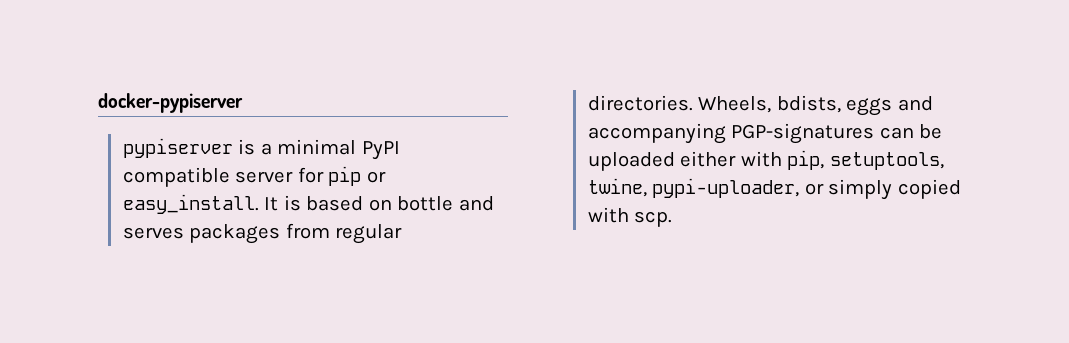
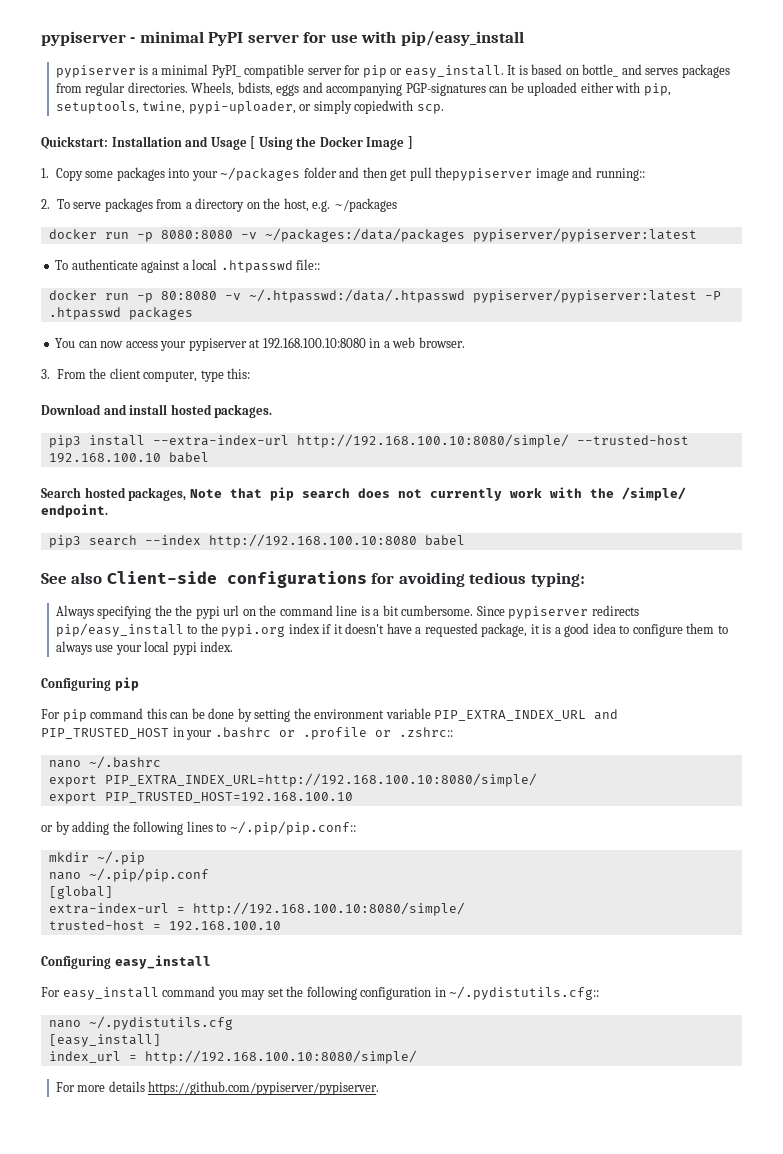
[98,93,243,113] docker-pypiserver -> [41,31,524,46] pypiserver - minimal PyPI server for use with pip/easy_install
[361,141,400,160] PyPI -> [211,65,241,78] PyPI_
[397,196,454,211] bottle -> [582,64,619,77] bottle_
[897,179,961,199] [587,207,673,227] copied with scp. -> [354,100,444,114] [41,136,413,150] [41,167,645,181] [41,198,397,212] [48,228,697,242] [55,259,321,273] [48,289,721,303] [48,307,193,320] [55,337,465,351] [41,368,251,382] [41,404,273,418] [48,434,689,448] [48,452,209,463] [41,487,686,501] [41,504,108,518] [48,534,465,548] [41,571,585,588] [55,605,639,619] [55,623,728,637] [55,641,234,655] [41,677,139,691] [41,708,619,722] [41,727,453,740] [48,756,161,769] [48,773,537,787] [48,792,353,804] [41,821,356,835] [48,851,145,865] [48,868,209,882] [48,886,113,899] [48,902,465,916] [48,920,281,931] [41,955,211,969] [41,986,600,1000] [48,1016,233,1030] [48,1034,161,1047] [48,1050,417,1064] [55,1081,380,1095] copiedwith scp. // Quickstart: Installation and Usage [ Using the Docker Image ] // 1. Copy some packages into your ~/packages folder and then get pull thepypiserver image and running:: // 2. To serve packages from a directory on the host, e.g. ~/packages // docker run -p 8080:8080 -v ~/packages:/data/packages pypiserver/pypiserver:latest // To authenticate against a local .htpasswd file:: // docker run -p 80:8080 -v ~/.htpasswd:/data/.htpasswd pypiserver/pypiserver:latest -P .htpasswd packages // You can now access your pypiserver at 192.168.100.10:8080 in a web browser. // 3. From the client computer, type this: // Download and install hosted packages. // pip3 install --extra-index-url http://192.168.100.10:8080/simple/ --trusted-host 192.168.100.10 babel // Search hosted packages, Note that pip search does not currently work with the /simple/ endpoint. // pip3 search --index http://192.168.100.10:8080 babel // See also Client-side configurations for avoiding tedious typing: // Always specifying the the pypi url on the command line is a bit cumbersome. Since pypiserver redirects pip/easy_install to the pypi.org index if it doesn't have a requested package, it is a good idea to configure them to always use your local pypi index. // Configuring pip // For pip command this can be done by setting the environment variable PIP_EXTRA_INDEX_URL and PIP_TRUSTED_HOST in your .bashrc or .profile or .zshrc:: // nano ~/.bashrc // export PIP_EXTRA_INDEX_URL=http://192.168.100.10:8080/simple/ // export PIP_TRUSTED_HOST=192.168.100.10 // or by adding the following lines to ~/.pip/pip.conf:: // mkdir ~/.pip // nano ~/.pip/pip.conf // [global] // extra-index-url = http://192.168.100.10:8080/simple/ // trusted-host = 192.168.100.10 // Configuring easy_install // For easy_install command you may set the following configuration in ~/.pydistutils.cfg:: // nano ~/.pydistutils.cfg // [easy_install] // index_url = http://192.168.100.10:8080/simple/ // For more details https://github.com/pypiserver/pypiserver.

